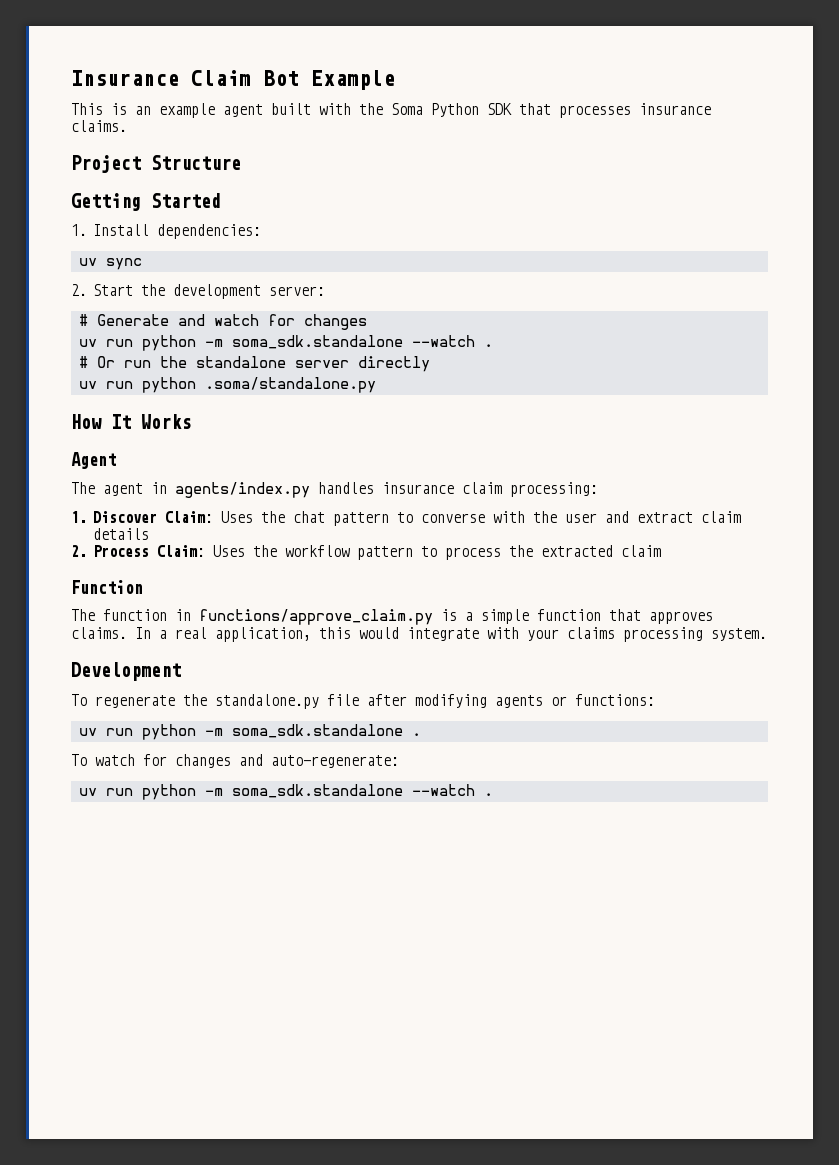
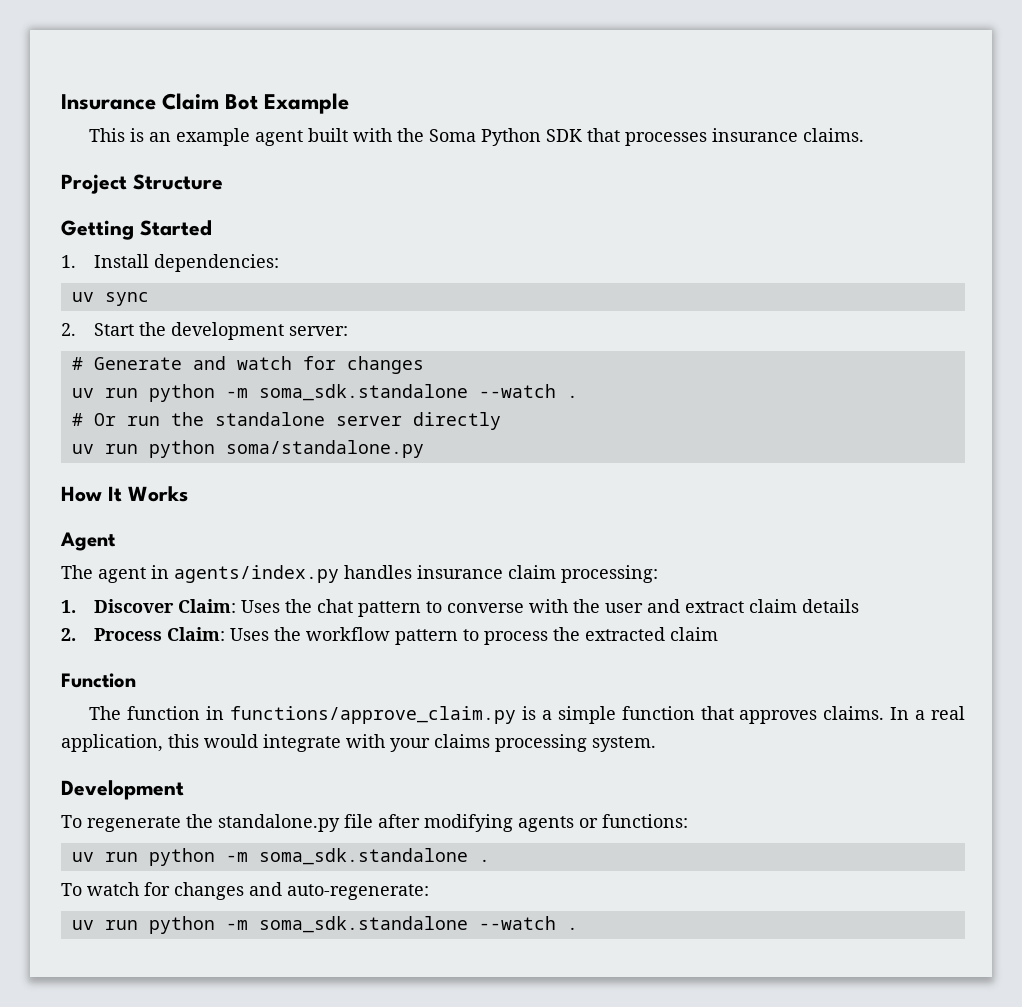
[204,377,376,393] .soma/standalone.py -> [225,440,424,458] soma/standalone.py

